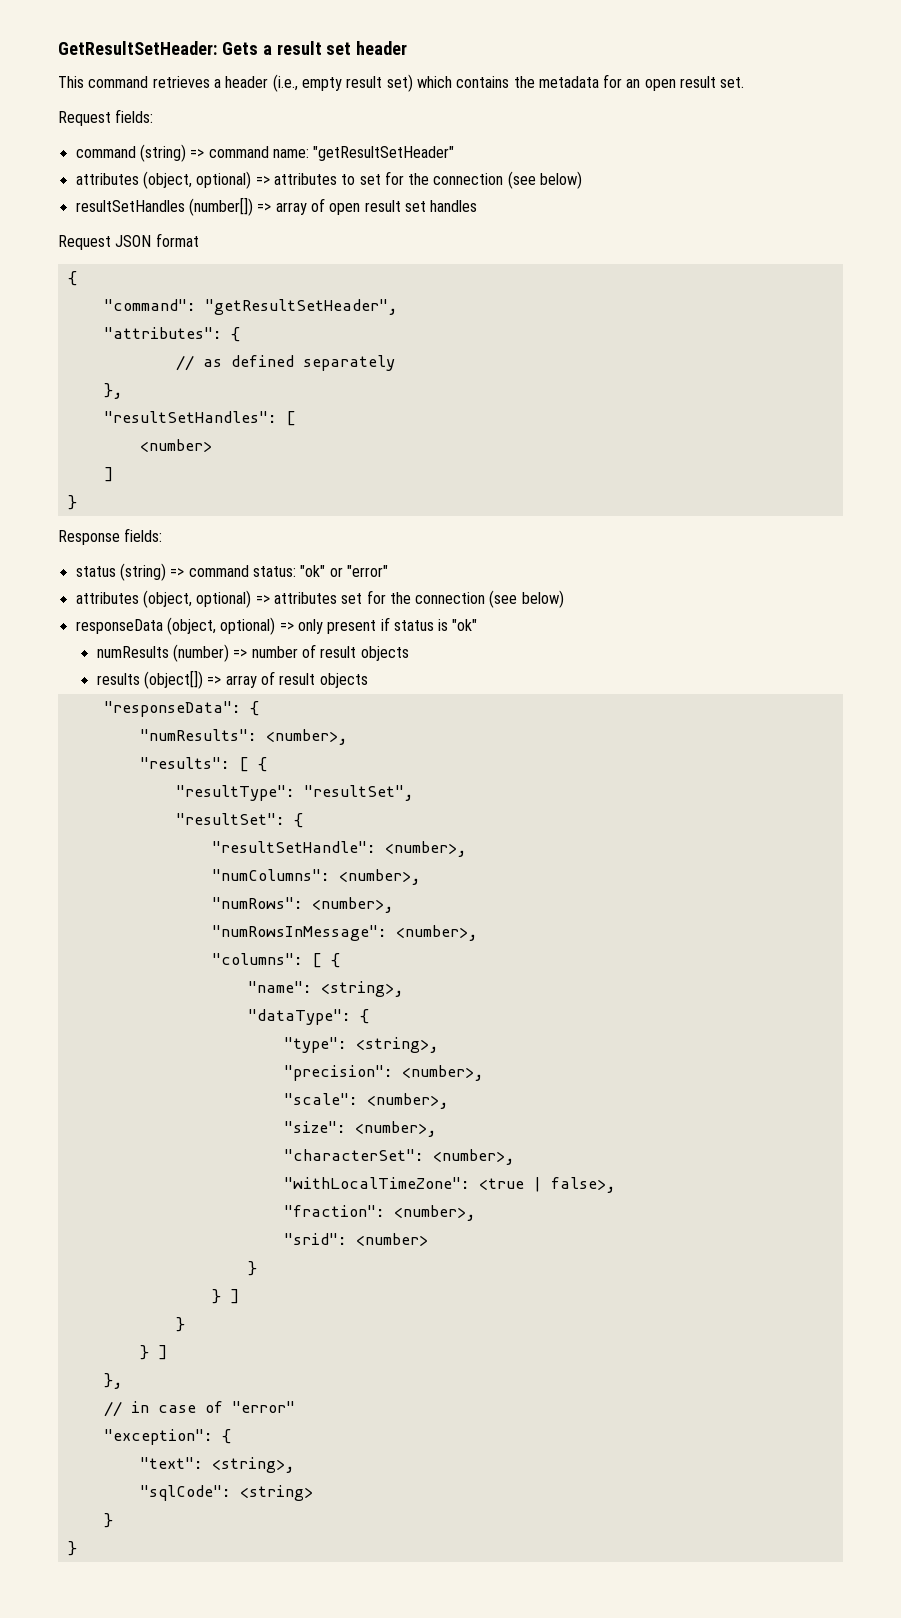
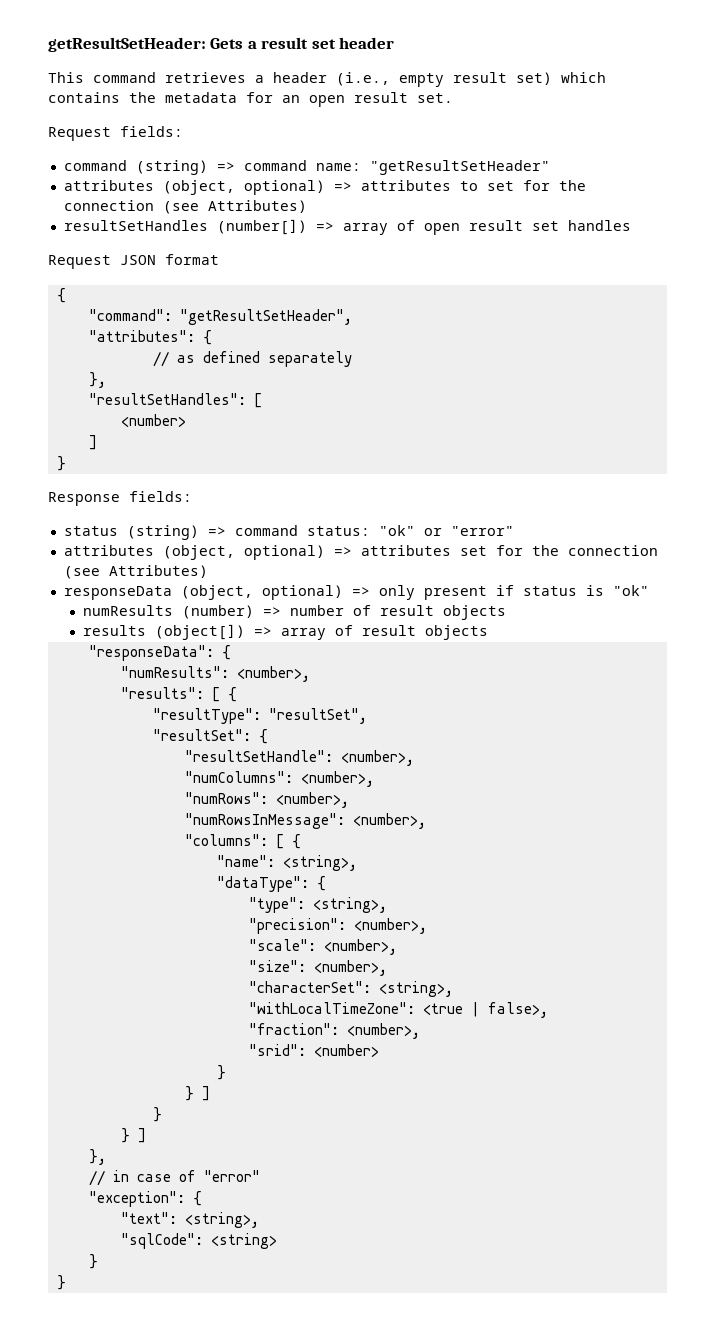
[58,41,217,55] GetResultSetHeader: -> [48,37,206,52] getResultSetHeader:
[540,171,583,189] below) -> [207,200,307,213] Attributes)
[521,590,564,608] below) -> [108,565,208,578] Attributes)
[432,1149,515,1165] <number>, -> [378,981,453,997] <string>,

